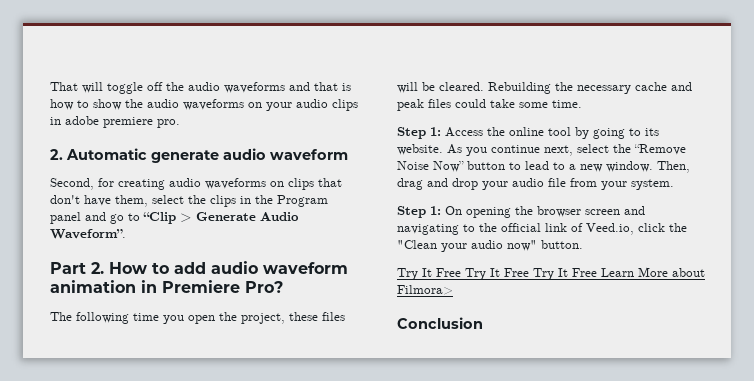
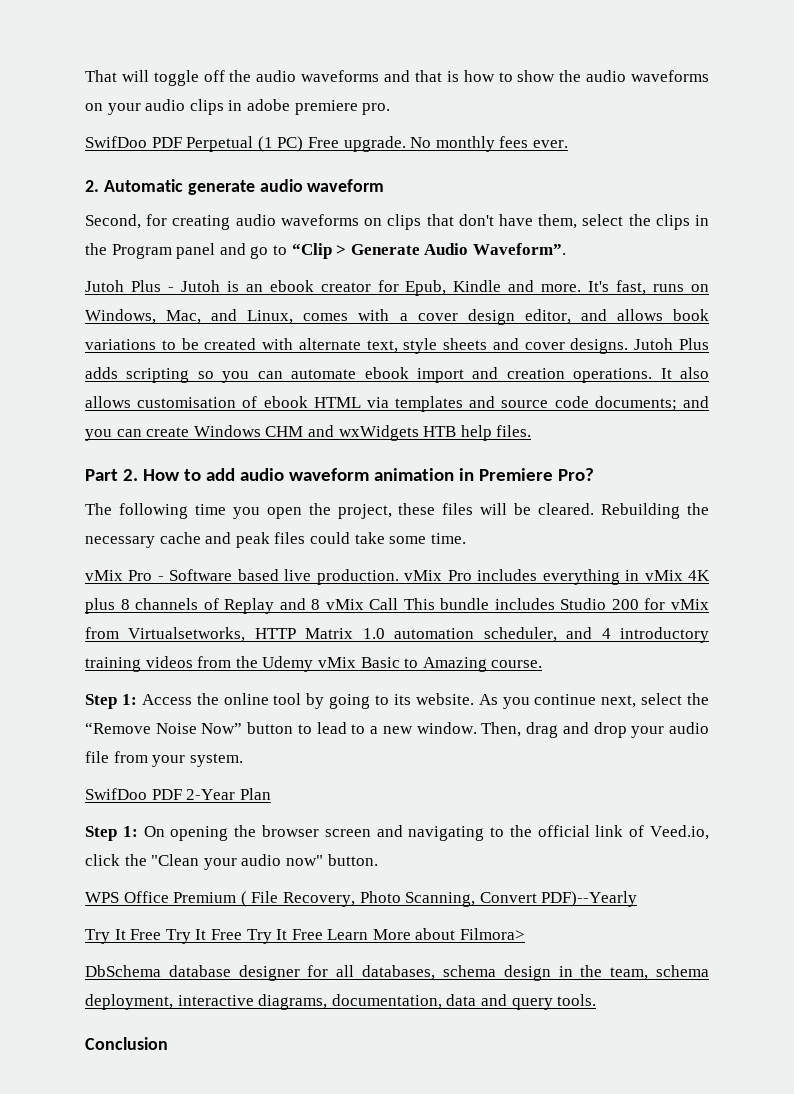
(180, 123) none -> [85,136,568,152] // SwifDoo PDF Perpetual (1 PC) Free upgrade. No monthly fees ever.
(126, 234) none -> [85,280,709,296] [85,309,709,325] [85,338,709,354] [85,367,709,383] [85,396,709,412] [85,425,532,441] // Jutoh Plus - Jutoh is an ebook creator for Epub, Kindle and more. It's fast, runs on Windows, Mac, and Linux, comes with a cover design editor, and allows book variations to be created with alternate text, style sheets and cover designs. Jutoh Plus adds scripting so you can automate ebook import and creation operations. It also allows customisation of ebook HTML via templates and source code documents; and you can create Windows CHM and wxWidgets HTB help files.
(582, 104) none -> [85,569,710,585] [85,598,709,614] [85,627,709,643] [85,656,543,672] // vMix Pro - Software based live production. vMix Pro includes everything in vMix 4K plus 8 channels of Replay and 8 vMix Call This bundle includes Studio 200 for vMix from Virtualsetworks, HTTP Matrix 1.0 automation scheduler, and 4 introductory training videos from the Udemy vMix Basic to Amazing course.
(674, 184) none -> [85,788,271,800] // SwifDoo PDF 2-Year Plan
(583, 244) none -> [85,891,638,907] // WPS Office Premium ( File Recovery, Photo Scanning, Convert PDF)--Yearly
(453, 290) none -> [85,965,709,981] [85,994,597,1010] // DbSchema database designer for all databases, schema design in the team, schema deployment, interactive diagrams, documentation, data and query tools.

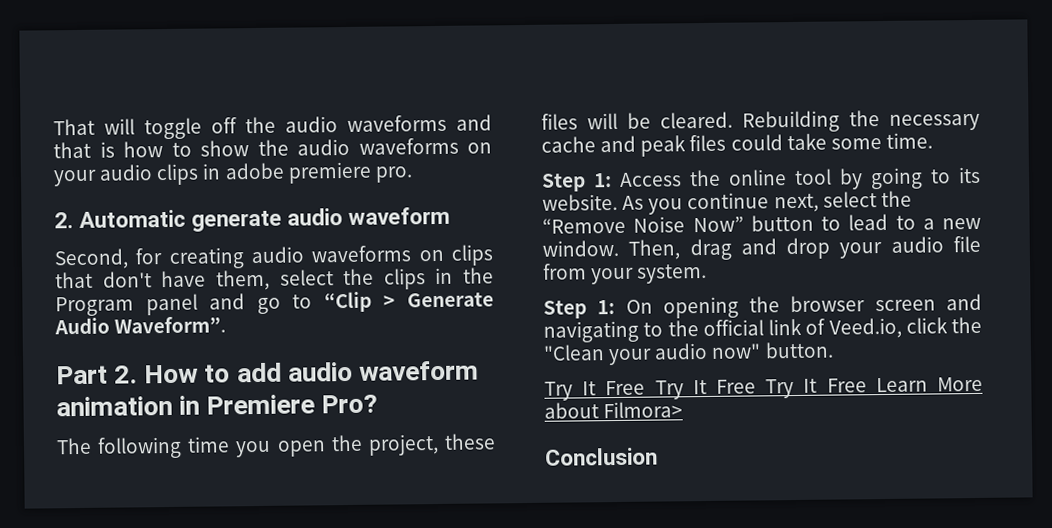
[85,136,568,152] // SwifDoo PDF Perpetual (1 PC) Free upgrade. No monthly fees ever. -> (413, 174) none
[85,280,709,296] [85,309,709,325] [85,338,709,354] [85,367,709,383] [85,396,709,412] [85,425,532,441] // Jutoh Plus - Jutoh is an ebook creator for Epub, Kindle and more. It's fast, runs on Windows, Mac, and Linux, comes with a cover design editor, and allows book variations to be created with alternate text, style sheets and cover designs. Jutoh Plus adds scripting so you can automate ebook import and creation operations. It also allows customisation of ebook HTML via templates and source code documents; and you can create Windows CHM and wxWidgets HTB help files. -> (227, 325) none
[85,569,710,585] [85,598,709,614] [85,627,709,643] [85,656,543,672] // vMix Pro - Software based live production. vMix Pro includes everything in vMix 4K plus 8 channels of Replay and 8 vMix Call This bundle includes Studio 200 for vMix from Virtualsetworks, HTTP Matrix 1.0 automation scheduler, and 4 introductory training videos from the Udemy vMix Basic to Amazing course. -> (933, 140) none
[85,788,271,800] // SwifDoo PDF 2-Year Plan -> (708, 273) none
[85,891,638,907] // WPS Office Premium ( File Recovery, Photo Scanning, Convert PDF)--Yearly -> (834, 350) none
[85,965,709,981] [85,994,597,1010] // DbSchema database designer for all databases, schema design in the team, schema deployment, interactive diagrams, documentation, data and query tools. -> (684, 410) none

